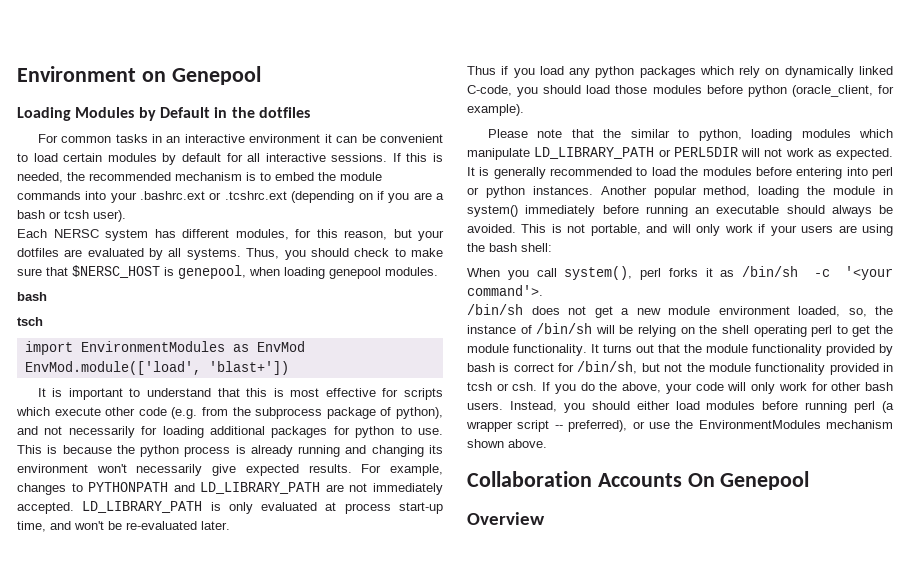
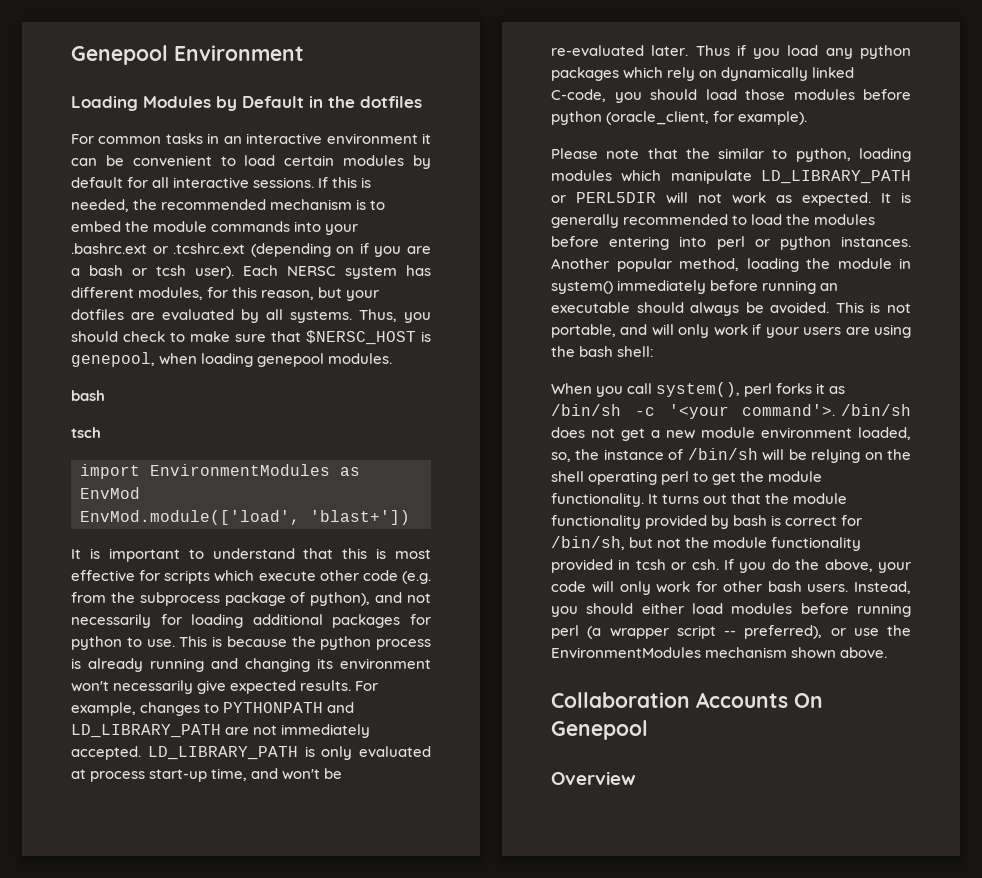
(17, 74) none -> [71,45,168,65] Genepool
[141,66,261,85] on Genepool -> (304, 53) none
(126, 216) // -> (234, 272) none
(230, 525) // -> (689, 50) none
(543, 290) // -> (836, 410) none

